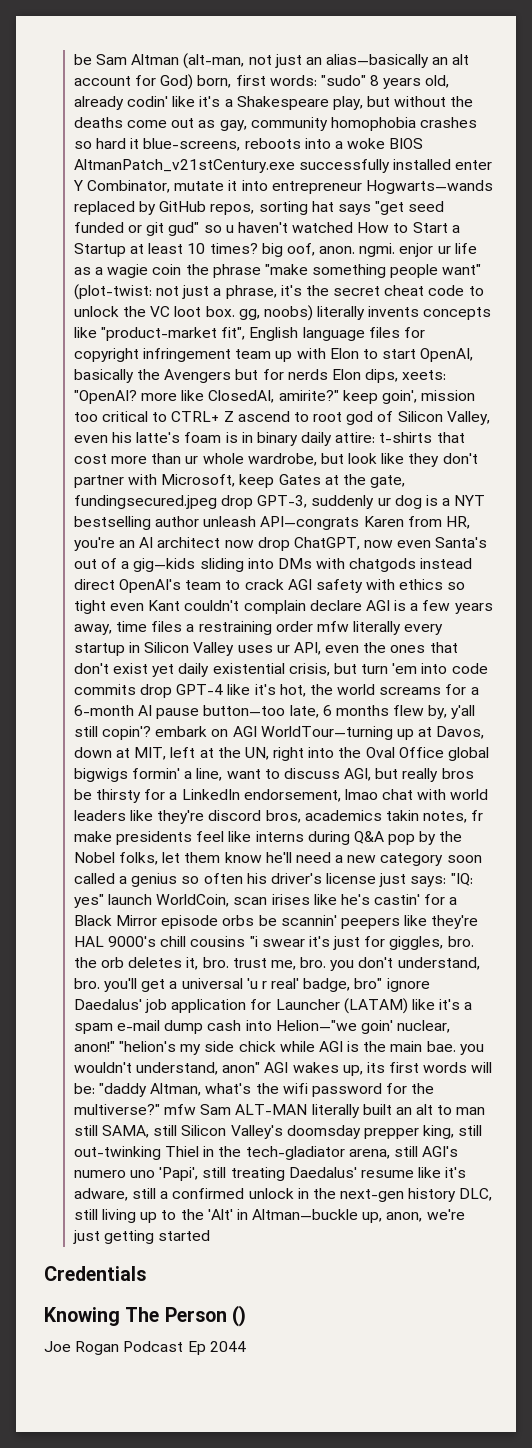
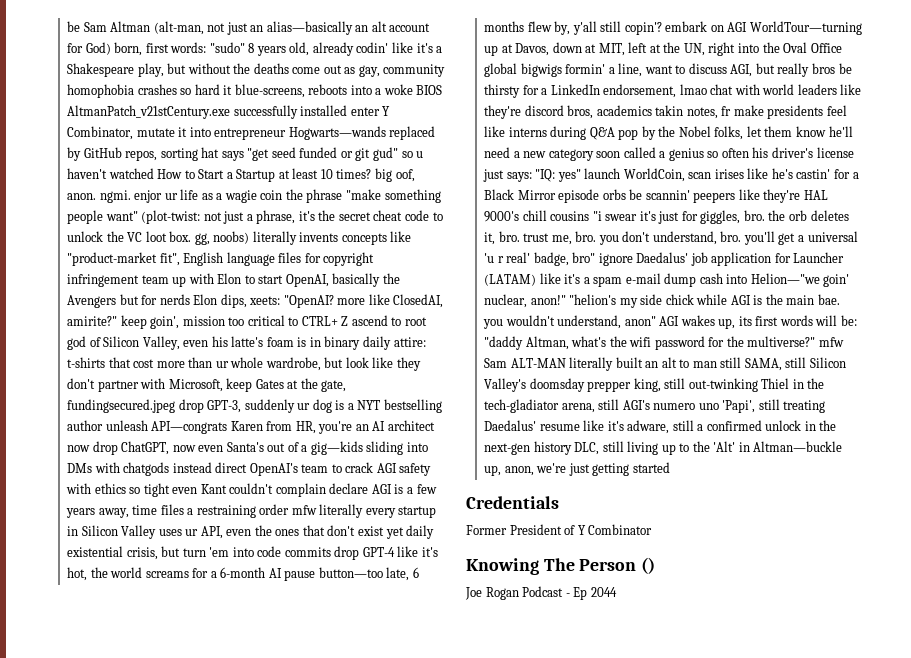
(146, 1273) none -> [466,524,653,535] // Former President of Y Combinator
(184, 1346) none -> [565,593,570,597] -

